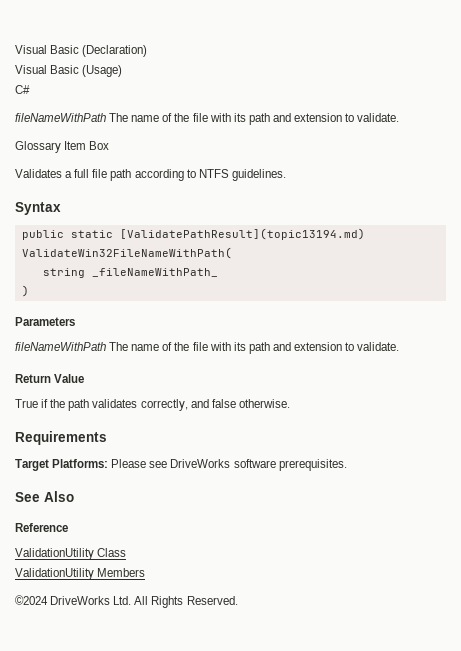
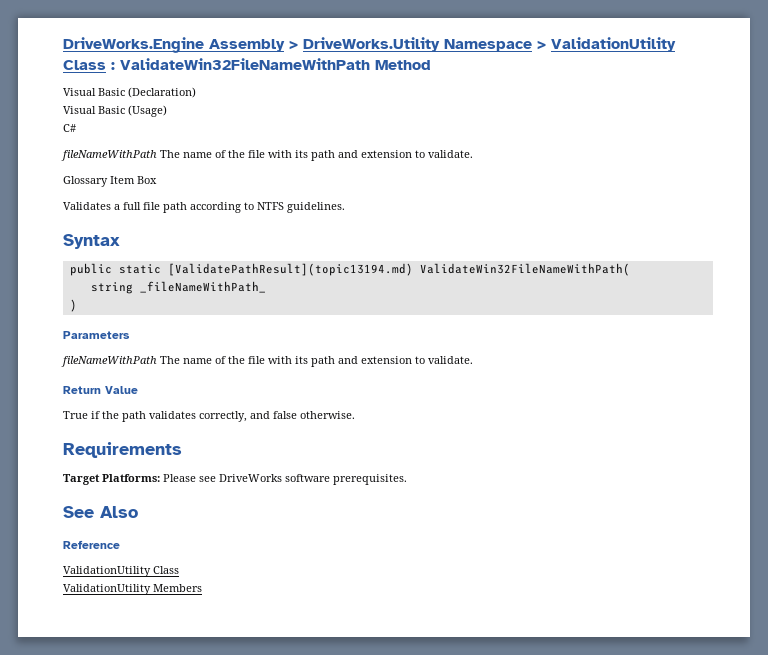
(15, 49) none -> [63,37,676,53] [63,58,431,70] DriveWorks.Engine Assembly > DriveWorks.Utility Namespace > ValidationUtility Class : ValidateWin32FileNameWithPath Method //
[15,595,238,608] // ©2024 DriveWorks Ltd. All Rights Reserved. -> (202, 588) none

